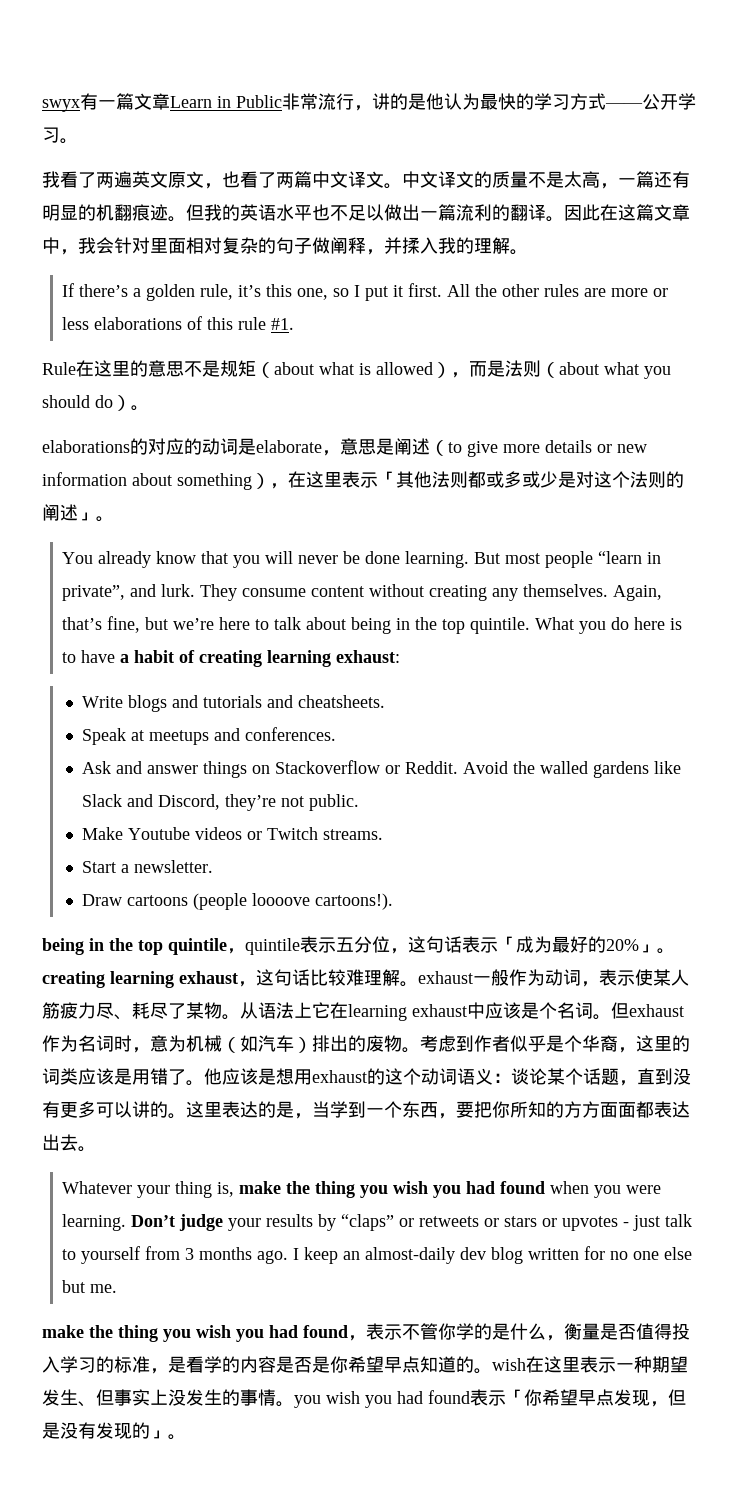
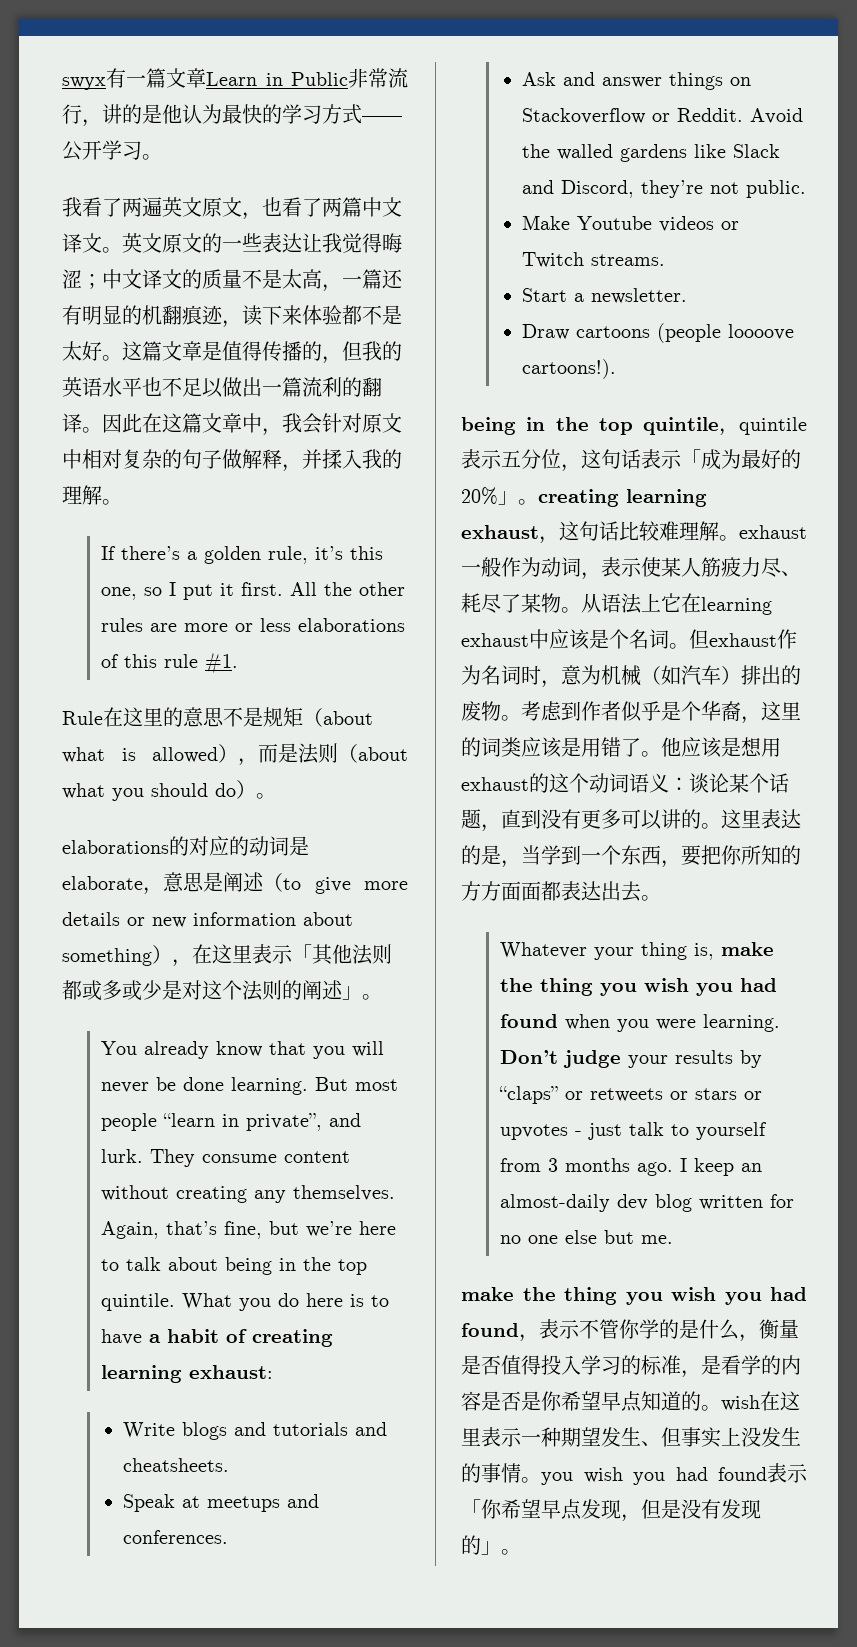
(402, 186) none -> [122,233,402,253] [62,269,102,289] 英文原文的一些表达让我觉得晦涩；
[168,216,186,222] 。 -> [222,305,402,328] [62,341,342,364] ，读下来体验都不是太好。这篇文章是值得传播的，
[150,238,186,254] 里面 -> [362,413,402,433] [62,449,82,469] 原文中
[330,237,348,254] 阐 -> [242,449,262,469] 解

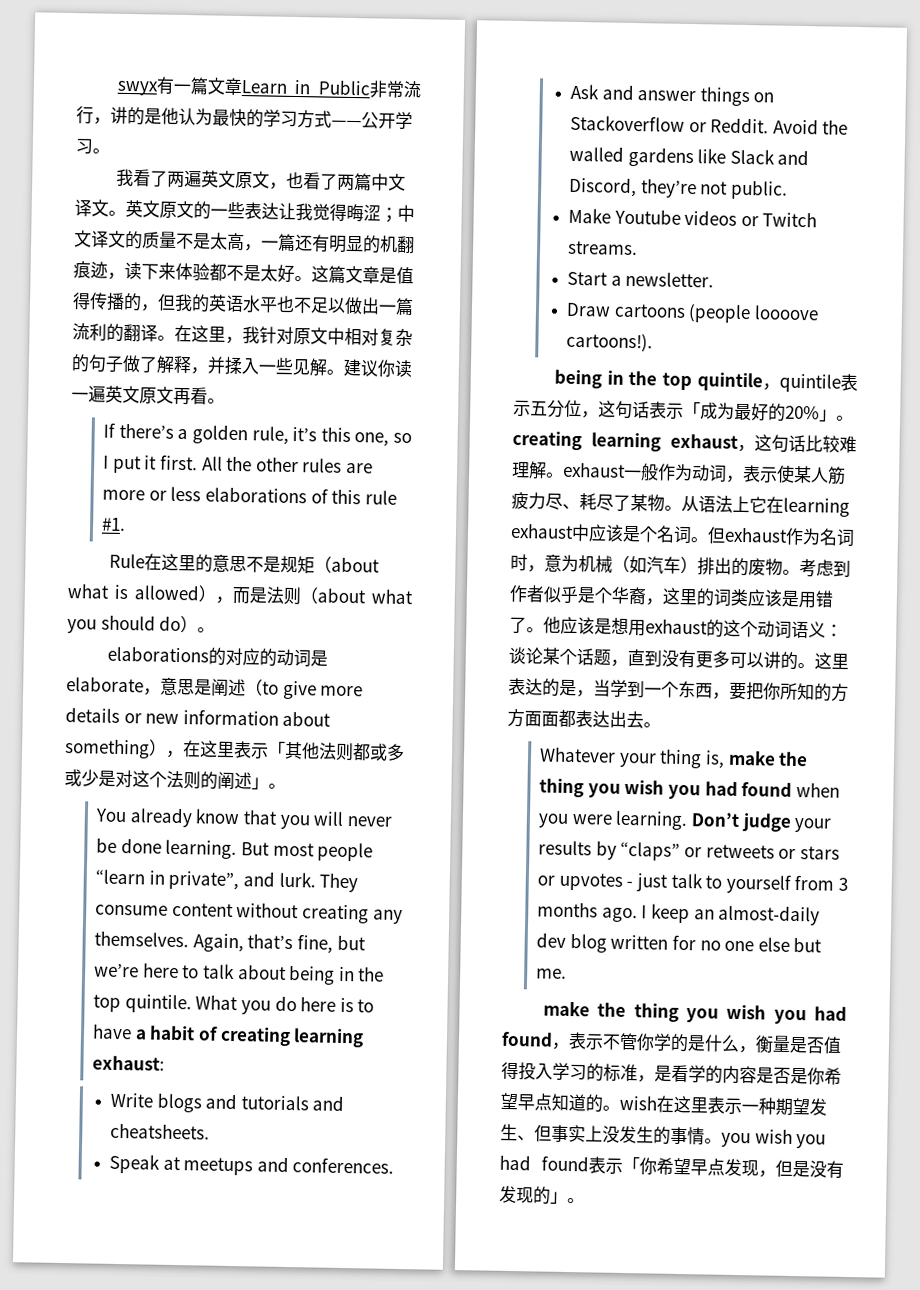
[102,413,322,436] 因此在这篇文章中，我会 -> [174,324,260,345] 在这里，我
(242, 459) none -> [139,356,158,373] 了
[362,449,402,469] [62,485,122,505] 我的理解。 -> [258,357,413,378] [71,385,225,406] 一些见解。建议你读一遍英文原文再看。

